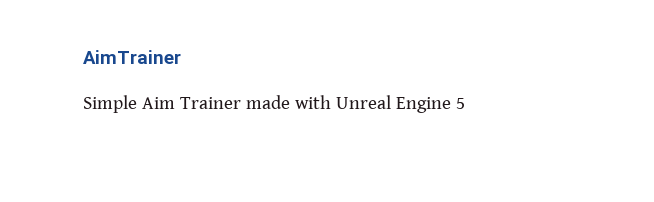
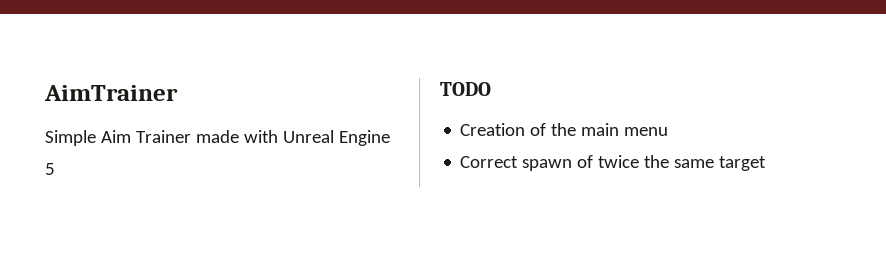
(465, 103) none -> [440,82,491,96] [460,123,669,136] [460,155,767,171] // TODO // Creation of the main menu // Correct spawn of twice the same target

